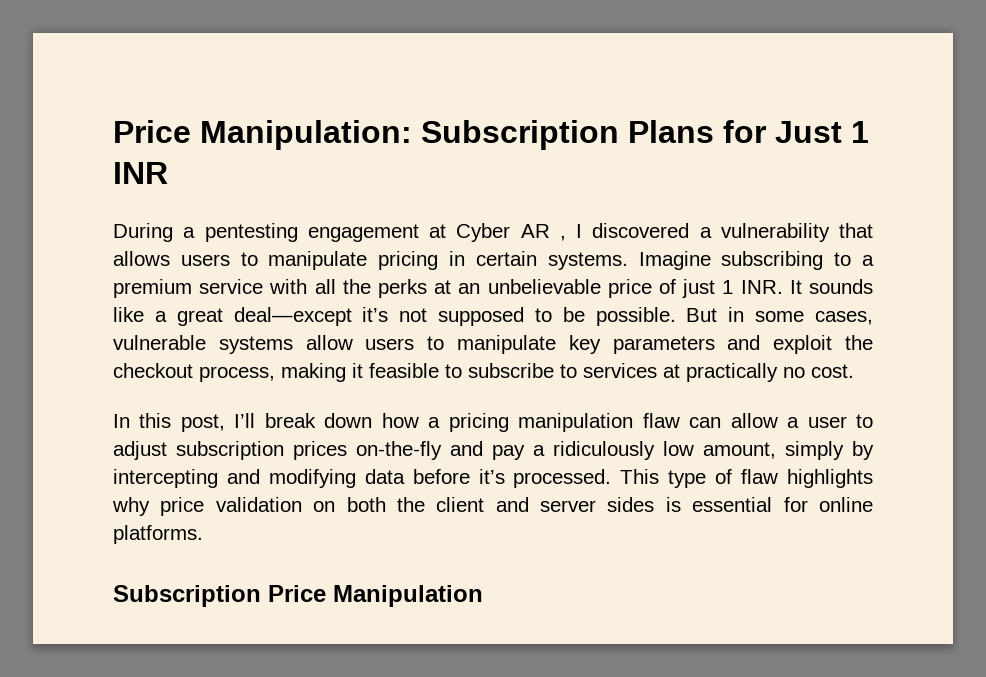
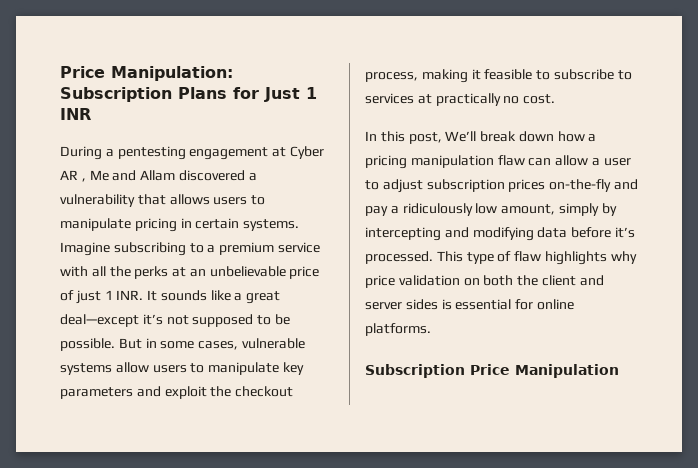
[576,224,582,238] I -> [89,170,176,181] Me and Allam
[234,413,256,428] I’ll -> [445,131,477,142] We’ll

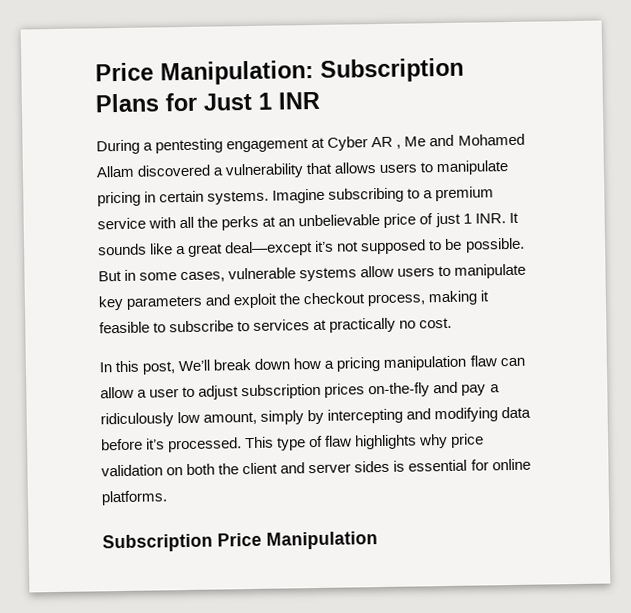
(137, 175) none -> [457,133,525,146] Mohamed

